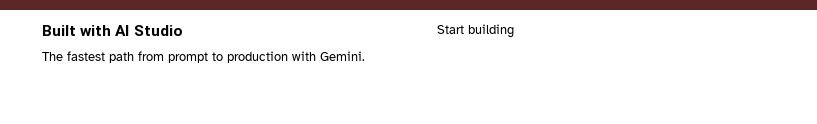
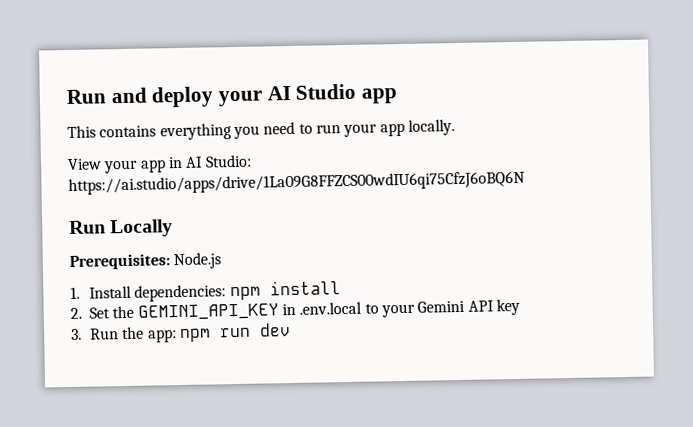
[42,25,183,36] [42,51,365,63] [437,24,514,38] Built with AI Studio // The fastest path from prompt to production with Gemini. // Start building -> [66,83,399,108] [67,119,455,141] [67,154,252,174] [68,170,525,195] [69,219,174,238] [69,252,222,270] [70,280,341,302] [70,298,520,321] [71,323,291,343] Run and deploy your AI Studio app // This contains everything you need to run your app locally. // View your app in AI Studio: https://ai.studio/apps/drive/1La09G8FFZCS00wdIU6qi75CfzJ6oBQ6N // Run Locally // Prerequisites: Node.js // 1. Install dependencies: npm install // 2. Set the GEMINI_API_KEY in .env.local to your Gemini API key // 3. Run the app: npm run dev

